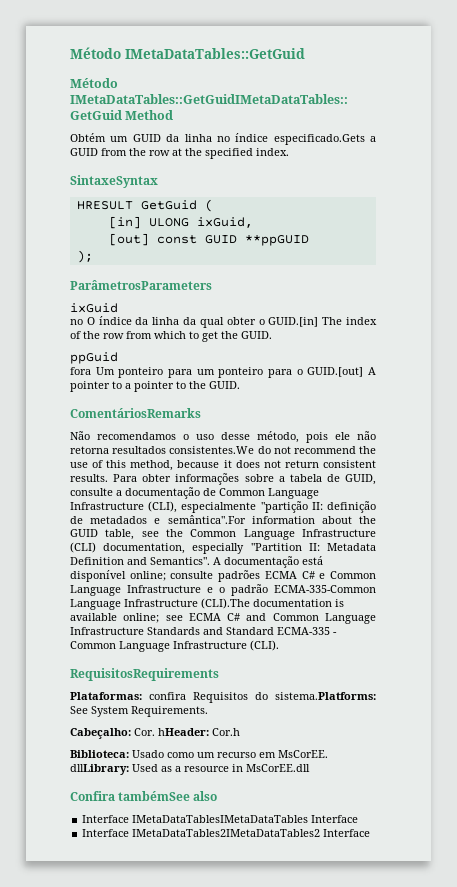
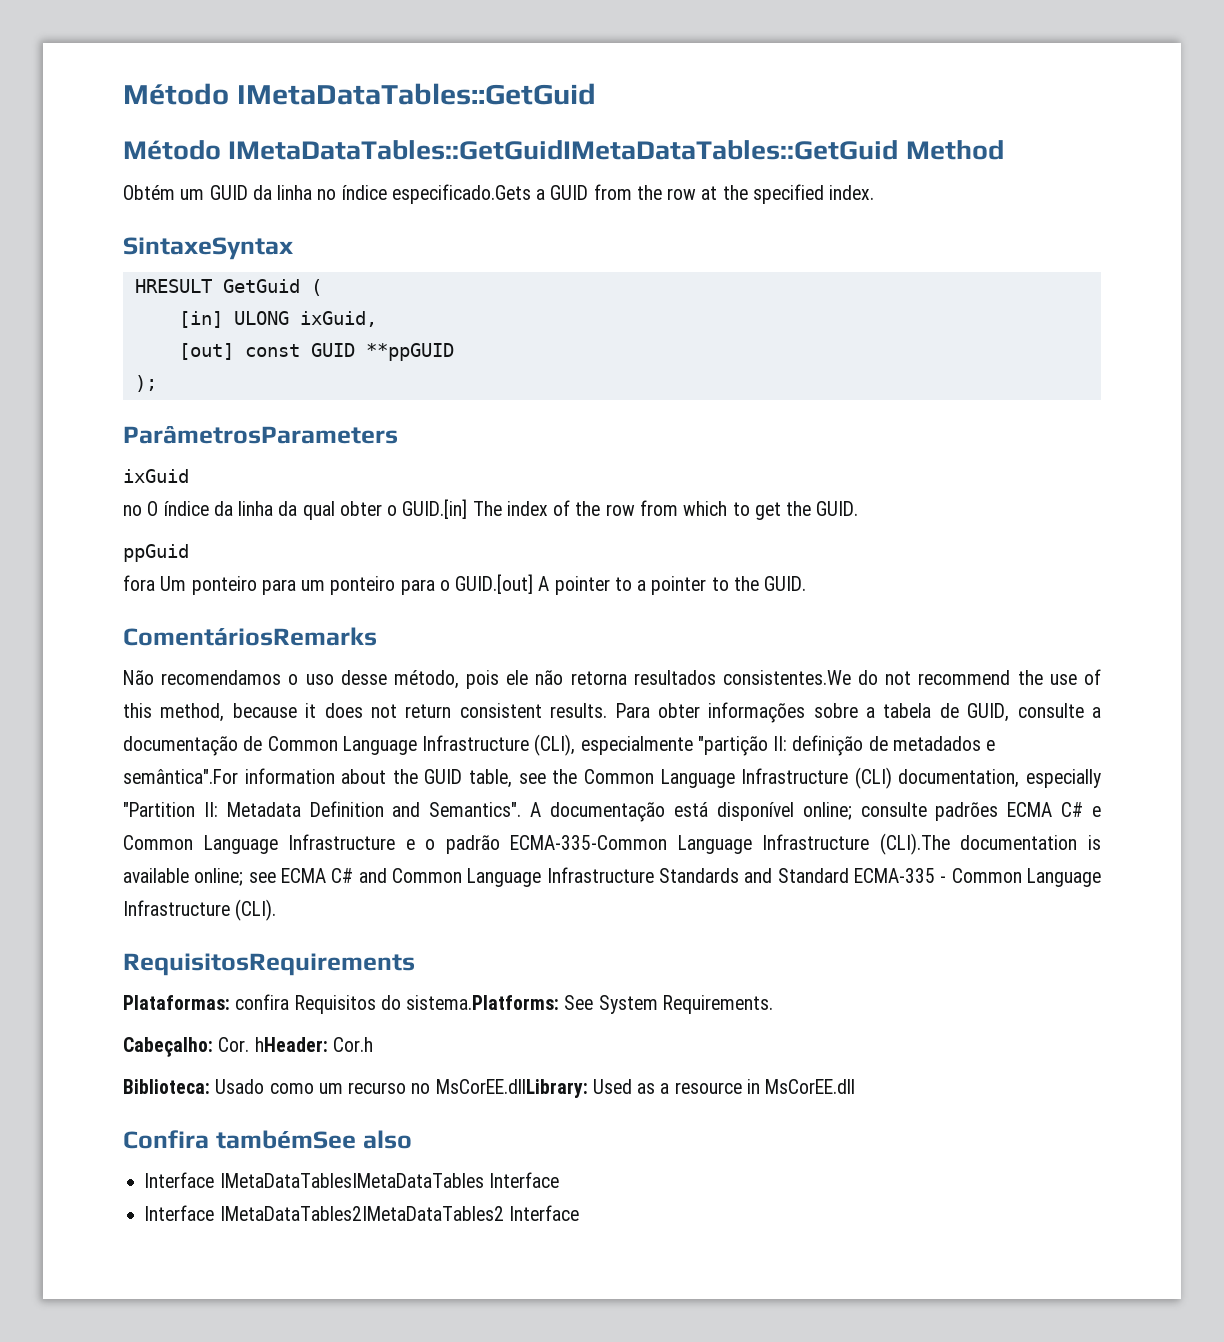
[259,750,328,758] [70,764,129,775] em MsCorEE. dllLibrary: -> [411,1079,588,1098] no MsCorEE.dllLibrary:

